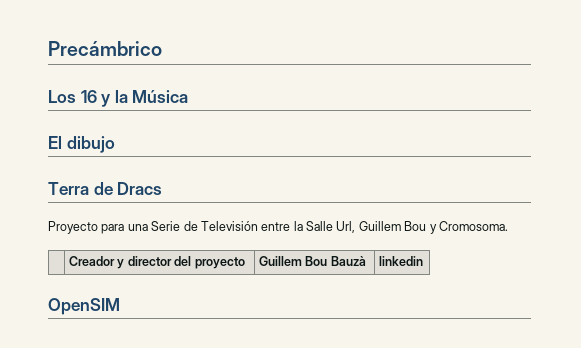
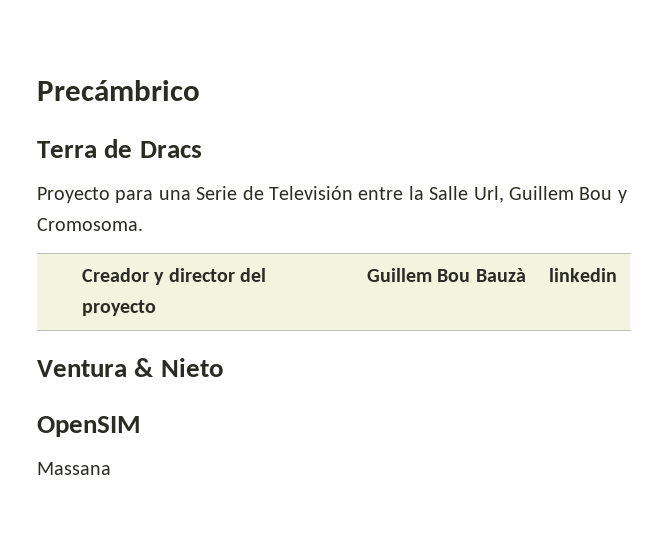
[48,90,189,107] [48,136,115,153] // Los 16 y la Música // El dibujo -> (200, 90) none
(424, 261) none -> [37,358,224,377] // Ventura & Nieto
(120, 306) none -> [37,462,111,475] // Massana

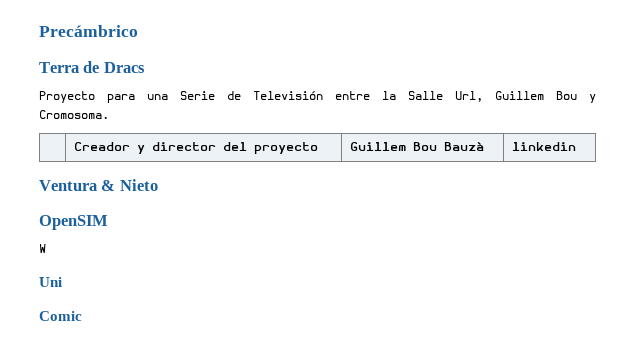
[37,462,111,475] Massana -> [39,244,46,253] [39,277,62,287] [39,311,82,321] W // Uni // Comic

